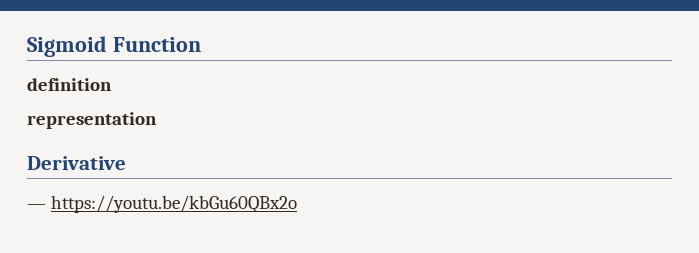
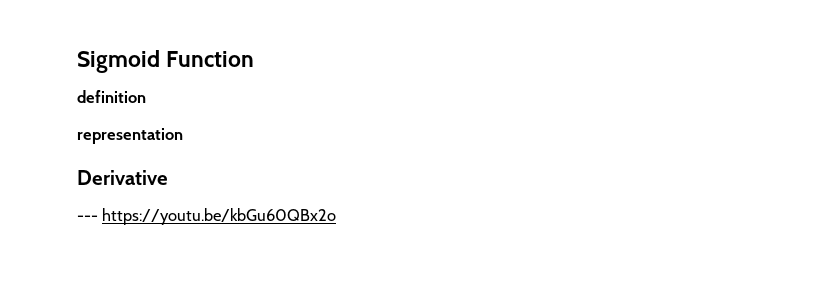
[27,204,46,209] — -> [77,215,98,221] ---

